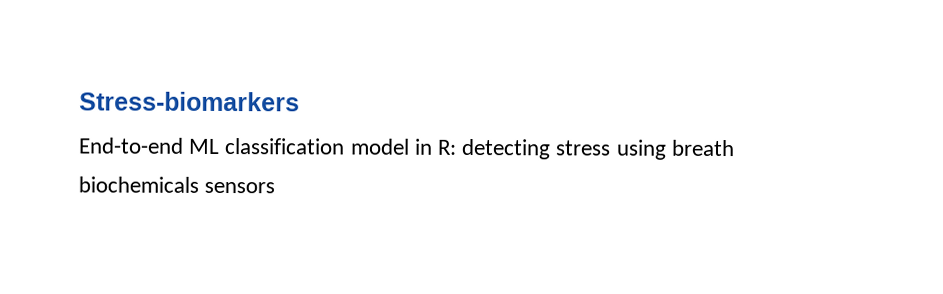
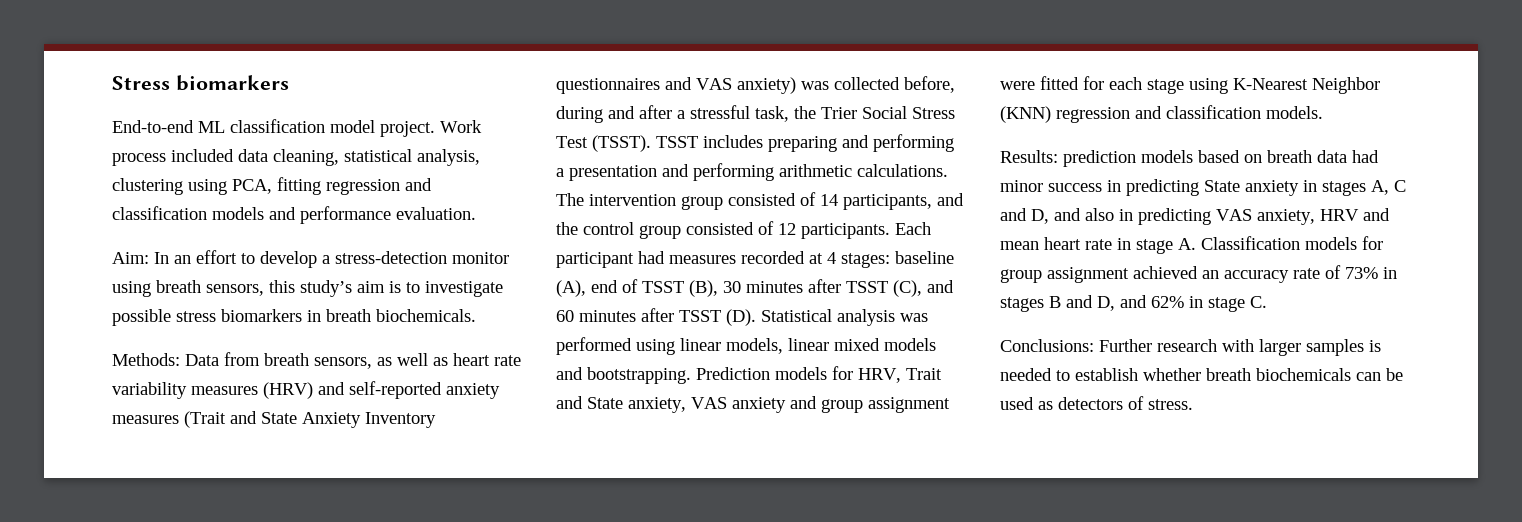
[79,91,300,112] Stress-biomarkers -> [112,75,289,91] Stress biomarkers
[413,138,735,160] [78,176,276,194] in R: detecting stress using breath biochemicals sensors -> [380,120,482,137] [112,149,480,166] [112,177,432,195] [112,206,476,224] [112,250,509,268] [112,280,503,297] [112,309,476,326] [112,352,521,369] [112,381,500,399] [112,411,436,428] [556,76,955,94] [556,105,955,123] [556,134,954,152] [556,163,948,181] [556,192,964,210] [556,221,931,239] [556,251,954,268] [556,279,954,297] [556,308,928,326] [556,337,936,355] [556,366,942,384] [556,396,950,413] [1000,76,1380,94] [1000,105,1323,123] [1000,150,1379,167] [1000,179,1406,196] [1000,208,1390,225] [1000,236,1383,254] [1000,265,1397,283] [1000,295,1267,312] [1000,339,1381,356] [1000,368,1403,381] [1000,396,1193,410] project. Work process included data cleaning, statistical analysis, clustering using PCA, fitting regression and classification models and performance evaluation. // Aim: In an effort to develop a stress-detection monitor using breath sensors, this study’s aim is to investigate possible stress biomarkers in breath biochemicals. // Methods: Data from breath sensors, as well as heart rate variability measures (HRV) and self-reported anxiety measures (Trait and State Anxiety Inventory questionnaires and VAS anxiety) was collected before, during and after a stressful task, the Trier Social Stress Test (TSST). TSST includes preparing and performing a presentation and performing arithmetic calculations. The intervention group consisted of 14 participants, and the control group consisted of 12 participants. Each participant had measures recorded at 4 stages: baseline (A), end of TSST (B), 30 minutes after TSST (C), and 60 minutes after TSST (D). Statistical analysis was performed using linear models, linear mixed models and bootstrapping. Prediction models for HRV, Trait and State anxiety, VAS anxiety and group assignment were fitted for each stage using K-Nearest Neighbor (KNN) regression and classification models. // Results: prediction models based on breath data had minor success in predicting State anxiety in stages A, C and D, and also in predicting VAS anxiety, HRV and mean heart rate in stage A. Classification models for group assignment achieved an accuracy rate of 73% in stages B and D, and 62% in stage C. // Conclusions: Further research with larger samples is needed to establish whether breath biochemicals can be used as detectors of stress.

